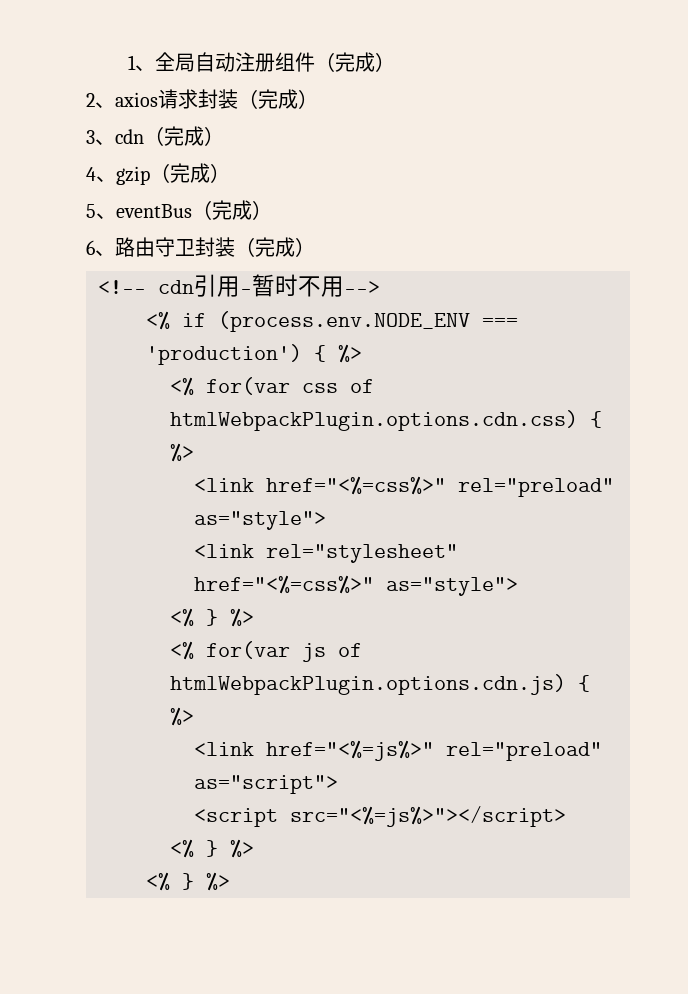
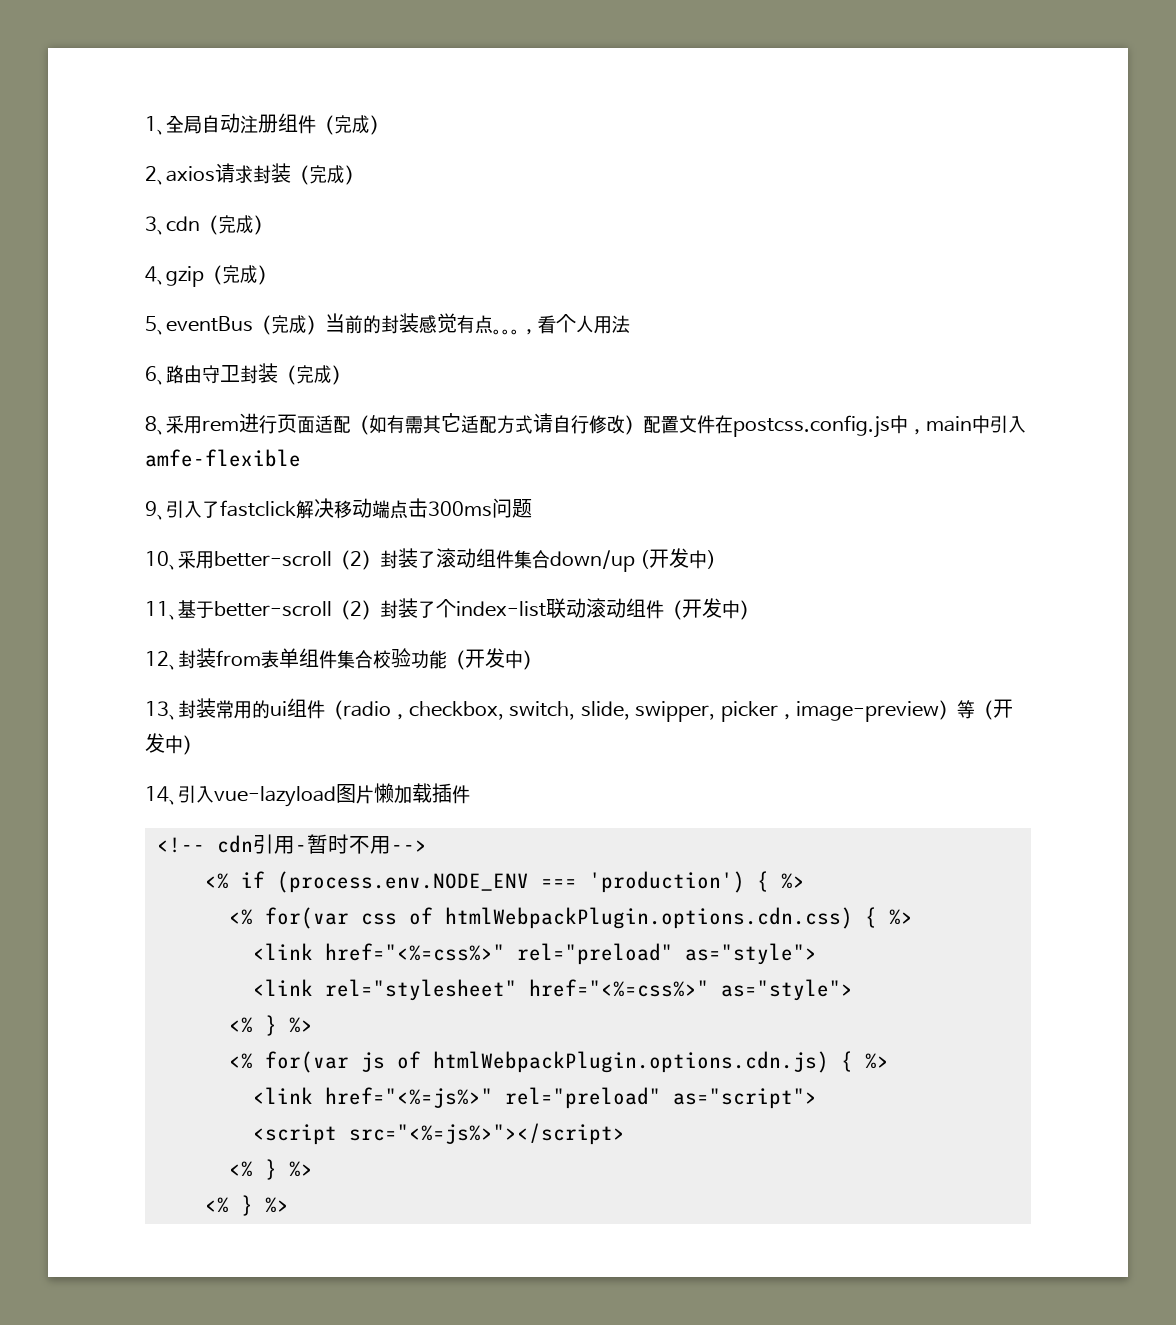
(272, 210) none -> [325,313,630,335] 当前的封装感觉有点。。。，看个人用法
(315, 247) none -> [145,413,1026,438] [145,449,301,467] [145,498,532,520] [145,548,717,572] [145,598,758,620] [145,648,541,670] [145,698,1013,722] [145,733,201,755] [145,783,470,807] // 8、采用rem进行页面适配（如有需其它适配方式请自行修改）配置文件在postcss.config.js中，main中引入amfe-flexible // 9、引入了fastclick解决移动端点击300ms问题 // 10、采用better-scroll（2）封装了滚动组件集合down/up (开发中) // 11、基于better-scroll（2）封装了个index-list联动滚动组件（开发中） // 12、封装from表单组件集合校验功能（开发中） // 13、封装常用的ui组件（radio，checkbox, switch, slide, swipper, picker，image-preview）等（开发中） // 14、引入vue-lazyload图片懒加载插件

